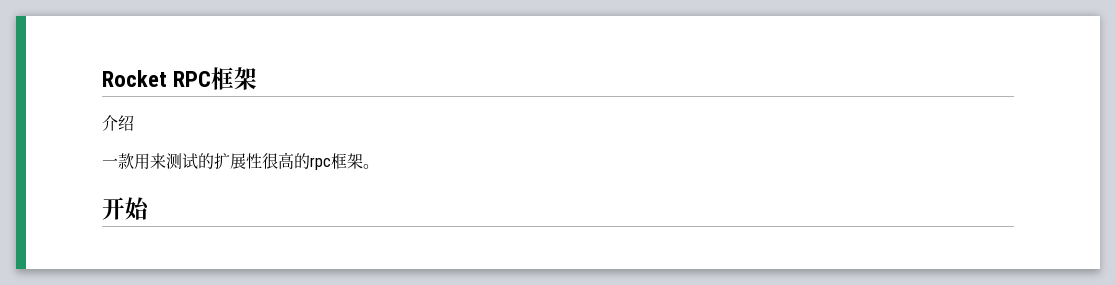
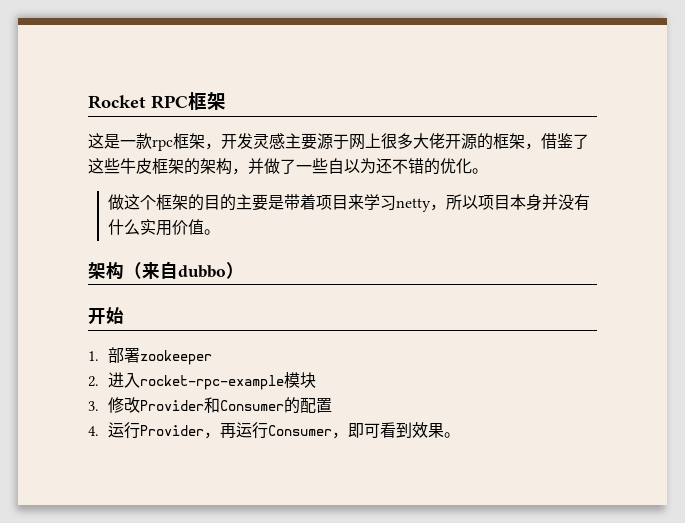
[102,115,134,131] [102,152,379,170] [102,197,150,220] 介绍 // 一款用来测试的扩展性很高的rpc框架。 // 开始 -> [88,133,589,151] [88,158,488,175] [107,194,590,212] [107,219,220,236] [88,261,244,280] [88,307,124,325] [88,347,212,365] [88,372,316,390] [88,397,332,414] [88,422,460,439] 这是一款rpc框架，开发灵感主要源于网上很多大佬开源的框架，借鉴了这些牛皮框架的架构，并做了一些自以为还不错的优化。 // 做这个框架的目的主要是带着项目来学习netty，所以项目本身并没有什么实用价值。 // 架构（来自dubbo） // 开始 // 1.部署zookeeper // 2.进入rocket-rpc-example模块 // 3.修改Provider和Consumer的配置 // 4.运行Provider，再运行Consumer，即可看到效果。

